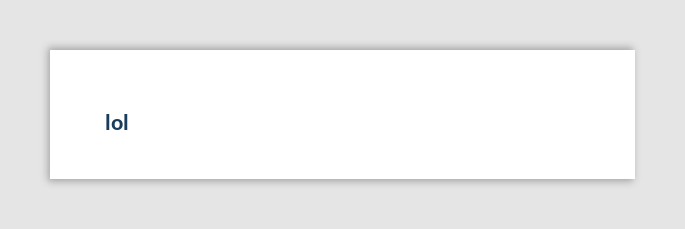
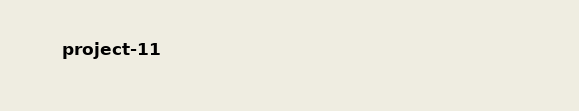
[105,114,129,130] lol -> [62,42,161,59] project-11

